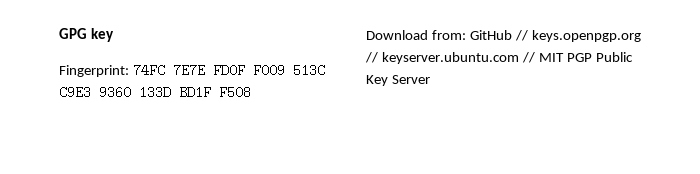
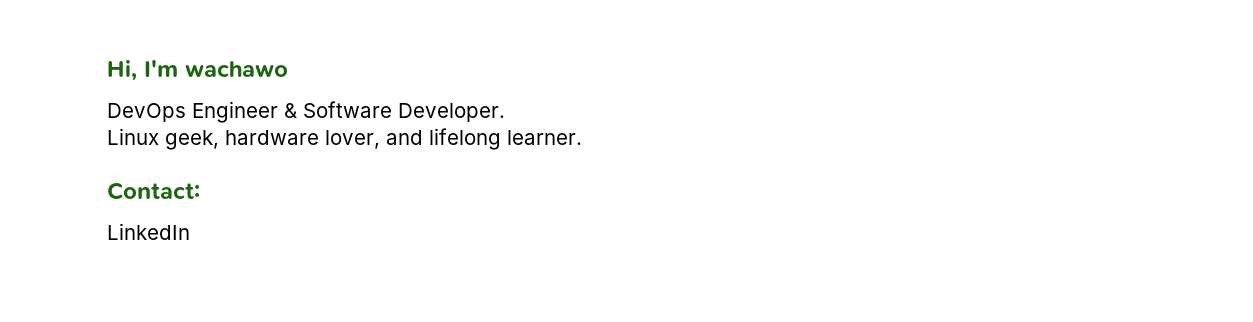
[59,28,115,42] [59,64,325,77] [59,86,251,99] [366,30,641,42] [365,52,633,64] [366,75,430,86] GPG key // Fingerprint: 74FC 7E7E FD0F F009 513C C9E3 9360 133D BD1F F508 // Download from: GitHub // keys.openpgp.org // keyserver.ubuntu.com // MIT PGP Public Key Server -> [107,60,288,81] [107,101,505,123] [107,128,582,150] [107,182,200,200] [107,223,190,240] Hi, I'm wachawo // DevOps Engineer & Software Developer. // Linux geek, hardware lover, and lifelong learner. // Contact: // LinkedIn

